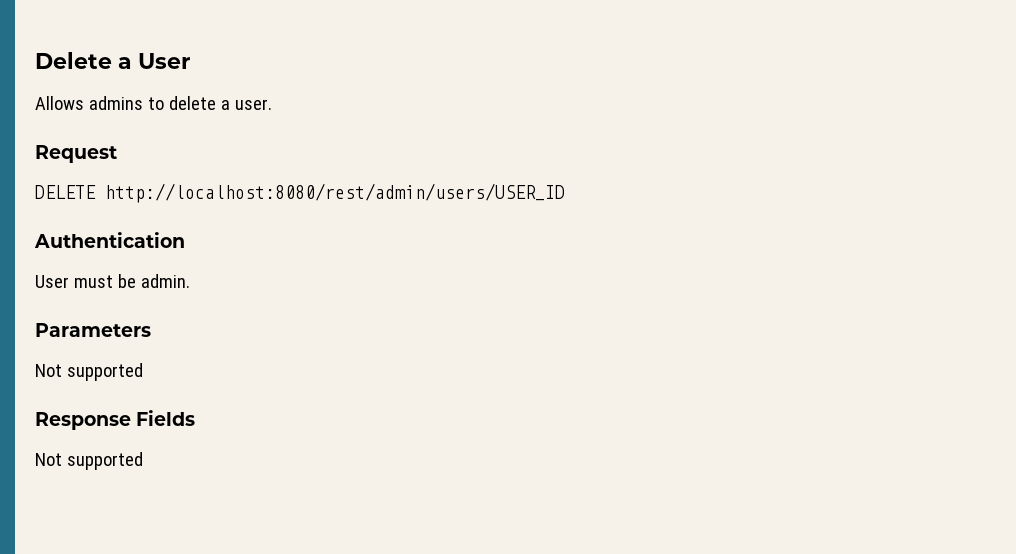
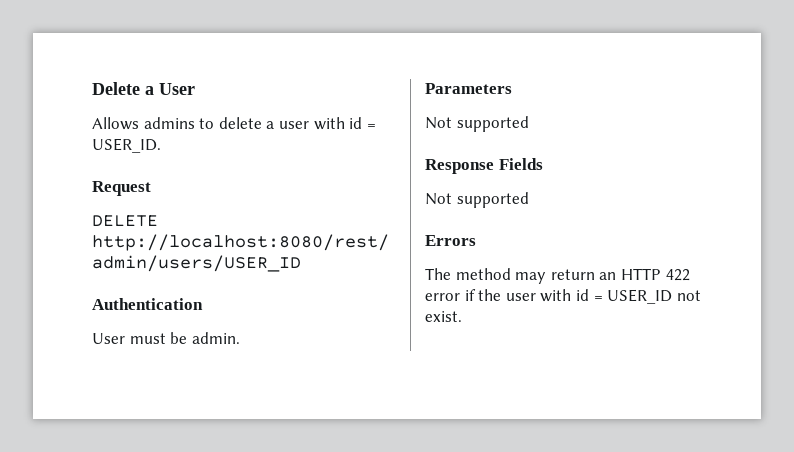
[234,99,272,110] user. -> [278,117,376,130] [92,138,161,153] user with id = USER_ID.
(143, 461) none -> [425,235,476,246] [425,268,690,284] [425,289,701,304] [425,311,462,322] // Errors // The method may return an HTTP 422 error if the user with id = USER_ID not exist.

